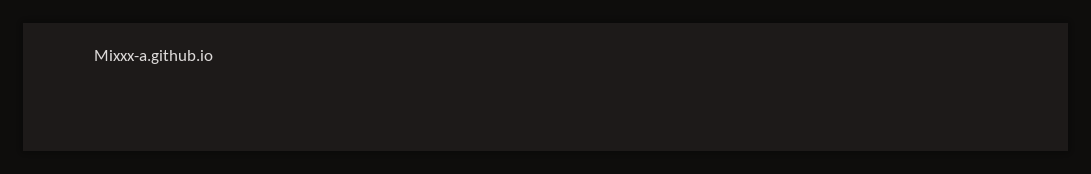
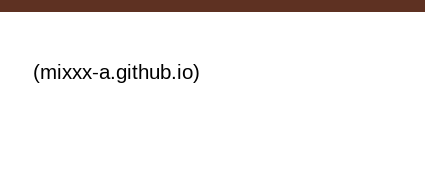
[94,50,213,64] Mixxx-a.github.io -> [33,64,200,83] (mixxx-a.github.io)

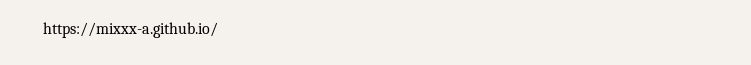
[33,64,200,83] (mixxx-a.github.io) -> [43,22,218,38] https://mixxx-a.github.io/

